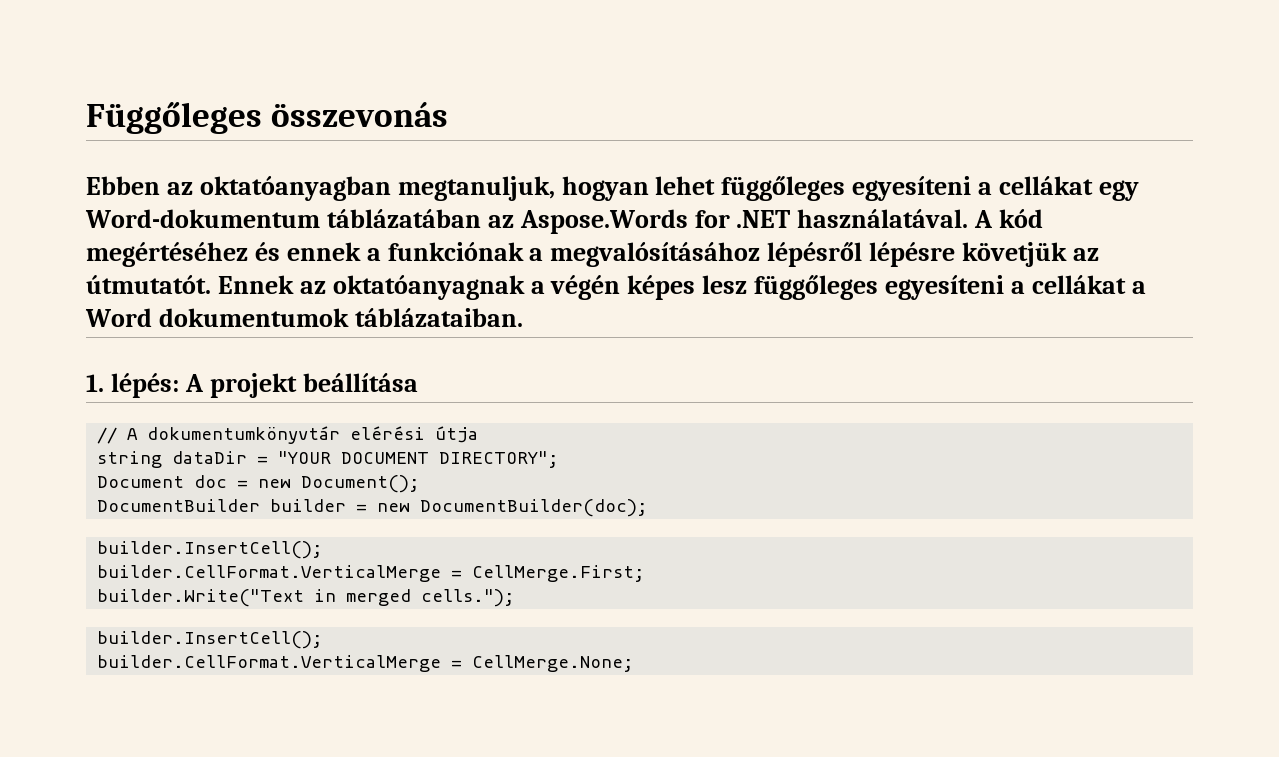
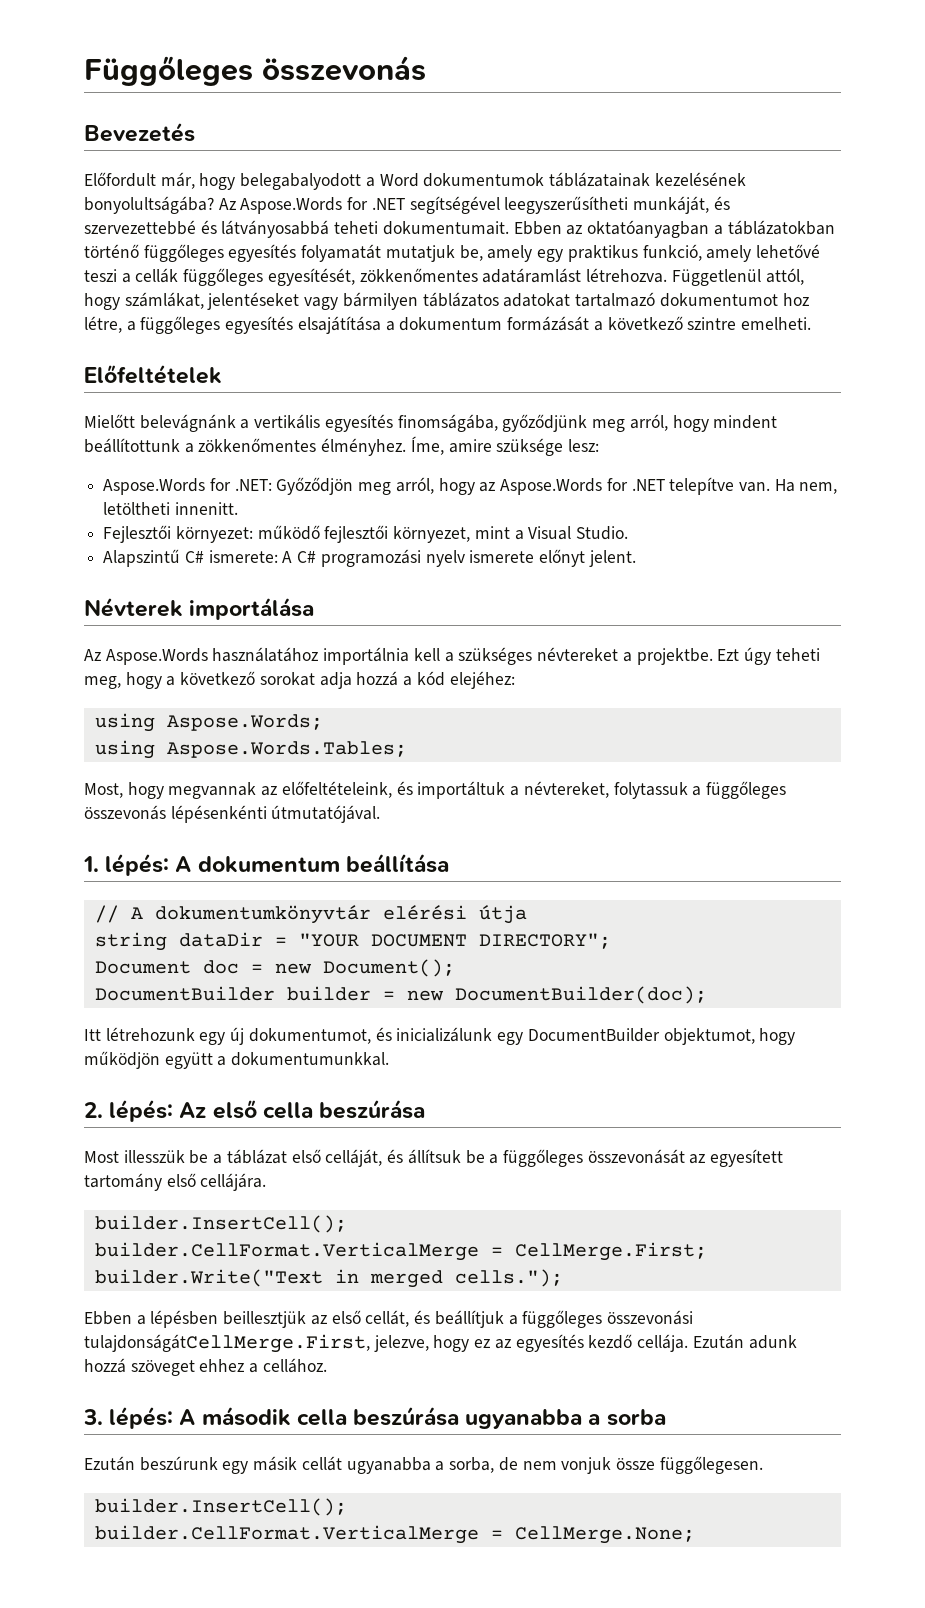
[86,176,1139,201] [85,209,1044,234] [86,242,1099,267] [86,275,1146,300] [85,308,523,327] Ebben az oktatóanyagban megtanuljuk, hogyan lehet függőleges egyesíteni a cellákat egy Word-dokumentum táblázatában az Aspose.Words for .NET használatával. A kód megértéséhez és ennek a funkciónak a megvalósításához lépésről lépésre követjük az útmutatót. Ennek az oktatóanyagnak a végén képes lesz függőleges egyesíteni a cellákat a Word dokumentumok táblázataiban. -> [84,122,195,142] [84,172,746,190] [84,196,730,214] [84,220,835,238] [84,244,820,262] [84,268,804,286] [84,292,809,310] [84,316,811,334] [84,364,222,384] [84,414,778,432] [84,436,600,456] [103,477,838,495] [103,502,238,515] [103,525,629,543] [103,549,636,567] [84,597,315,620] [84,647,820,665] [84,671,515,689] [94,713,323,732] [94,740,407,759] [84,781,786,799] [84,805,381,823] Bevezetés // Előfordult már, hogy belegabalyodott a Word dokumentumok táblázatainak kezelésének bonyolultságába? Az Aspose.Words for .NET segítségével leegyszerűsítheti munkáját, és szervezettebbé és látványosabbá teheti dokumentumait. Ebben az oktatóanyagban a táblázatokban történő függőleges egyesítés folyamatát mutatjuk be, amely egy praktikus funkció, amely lehetővé teszi a cellák függőleges egyesítését, zökkenőmentes adatáramlást létrehozva. Függetlenül attól, hogy számlákat, jelentéseket vagy bármilyen táblázatos adatokat tartalmazó dokumentumot hoz létre, a függőleges egyesítés elsajátítása a dokumentum formázását a következő szintre emelheti. // Előfeltételek // Mielőtt belevágnánk a vertikális egyesítés finomságába, győződjünk meg arról, hogy mindent beállítottunk a zökkenőmentes élményhez. Íme, amire szüksége lesz: // Aspose.Words for .NET: Győződjön meg arról, hogy az Aspose.Words for .NET telepítve van. Ha nem, letöltheti innenitt. // Fejlesztői környezet: működő fejlesztői környezet, mint a Visual Studio. // Alapszintű C# ismerete: A C# programozási nyelv ismerete előnyt jelent. // Névterek importálása // Az Aspose.Words használatához importálnia kell a szükséges névtereket a projektbe. Ezt úgy teheti meg, hogy a következő sorokat adja hozzá a kód elejéhez: // using Aspose.Words; // using Aspose.Words.Tables; // Most, hogy megvannak az előfeltételeink, és importáltuk a névtereket, folytassuk a függőleges összevonás lépésenkénti útmutatójával.
[209,373,297,398] projekt -> [197,856,340,873] dokumentum
(648, 508) none -> [84,1027,796,1045] [84,1051,390,1069] [84,1099,426,1122] [84,1149,784,1167] [84,1173,267,1191] // Itt létrehozunk egy új dokumentumot, és inicializálunk egy DocumentBuilder objektumot, hogy működjön együtt a dokumentumunkkal. // 2. lépés: Az első cella beszúrása // Most illesszük be a táblázat első celláját, és állítsuk be a függőleges összevonását az egyesített tartomány első cellájára.
(515, 598) none -> [84,1310,693,1328] [84,1334,797,1353] [84,1358,327,1376] [83,1406,666,1429] [84,1456,763,1474] // Ebben a lépésben beillesztjük az első cellát, és beállítjuk a függőleges összevonási tulajdonságátCellMerge.First, jelezve, hogy ez az egyesítés kezdő cellája. Ezután adunk hozzá szöveget ehhez a cellához. // 3. lépés: A második cella beszúrása ugyanabba a sorba // Ezután beszúrunk egy másik cellát ugyanabba a sorba, de nem vonjuk össze függőlegesen.

